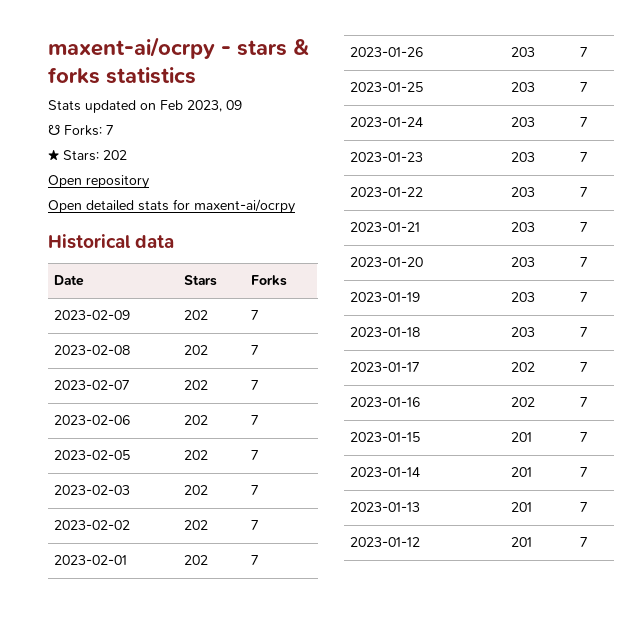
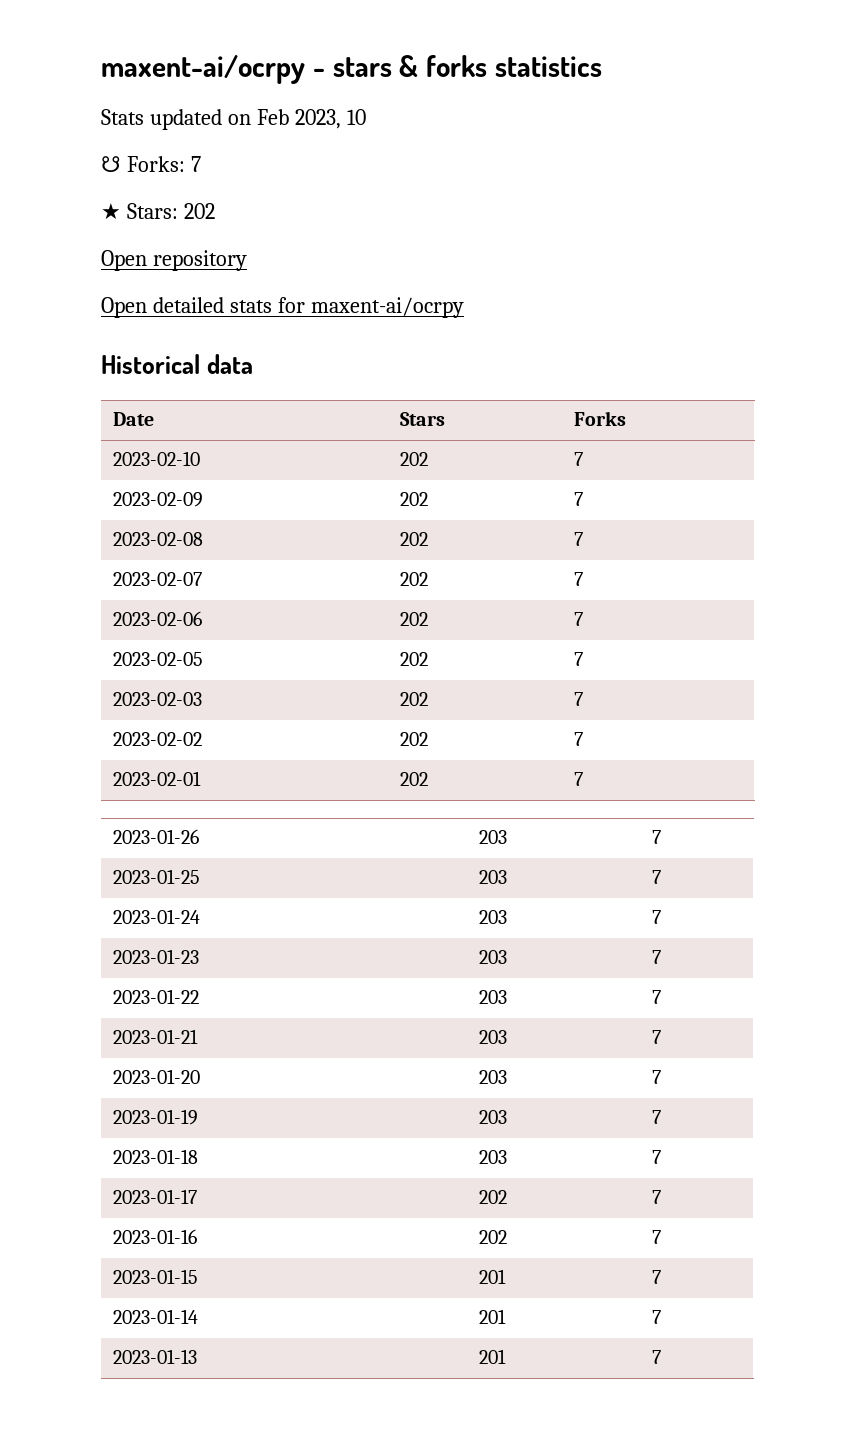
[226,100,242,110] 09 -> [346,109,366,125] 10
(287, 280) none -> [112,451,200,466] [399,452,428,466] [573,452,583,466] // 2023-02-10 | 202 | 7
[349,537,420,547] [510,537,532,547] [579,537,588,547] // 2023-01-12 | 201 | 7 -> (661, 1357) none

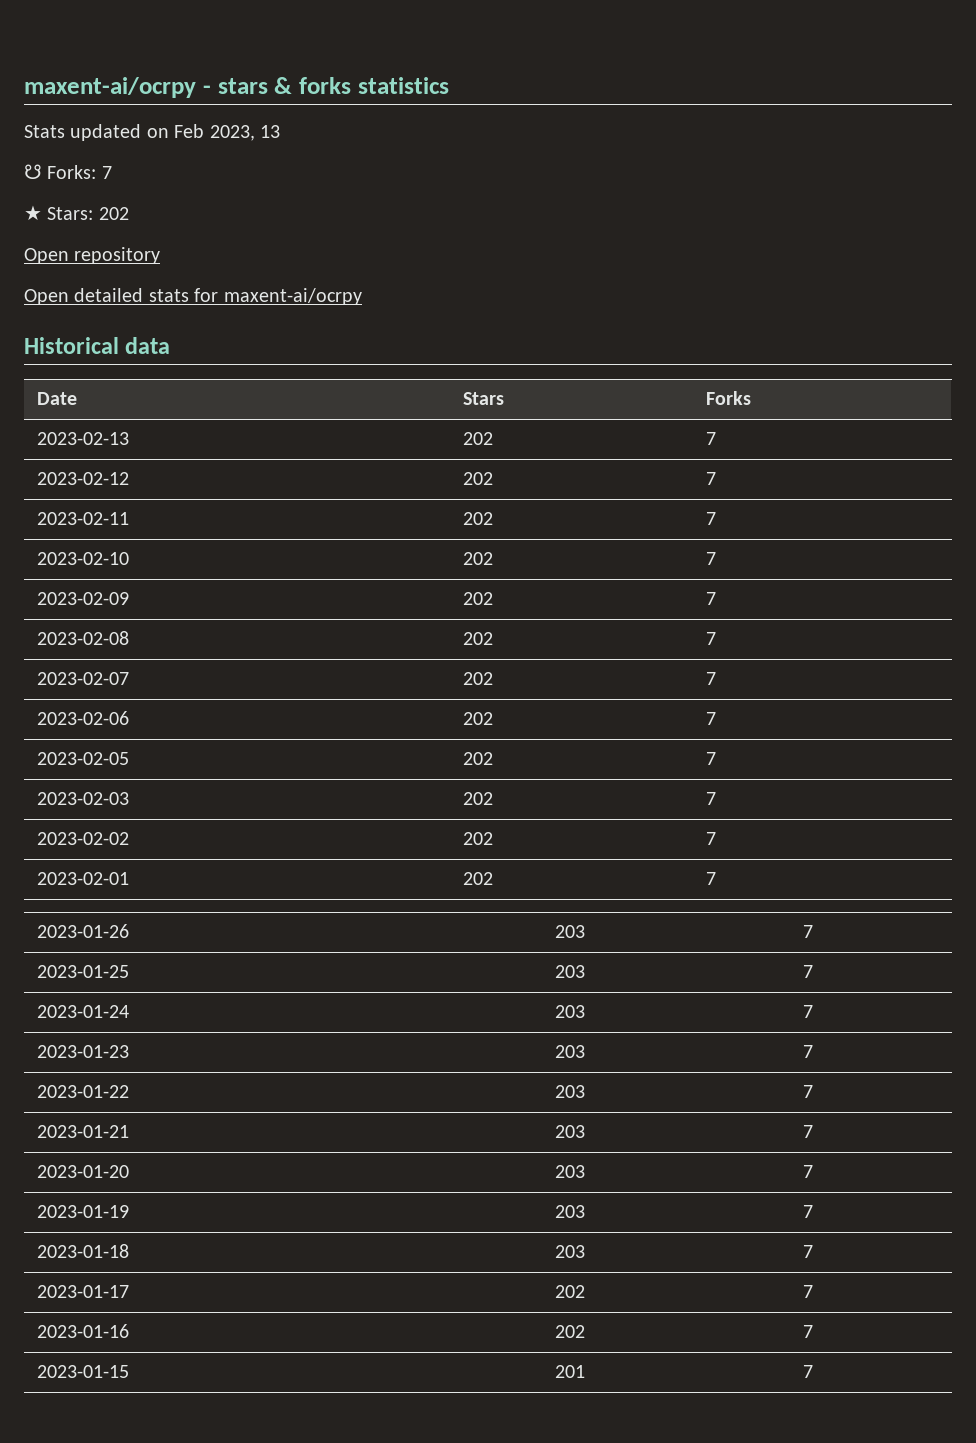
[346,109,366,125] 10 -> [260,125,280,138] 13
(626, 418) none -> [36,432,129,445] [462,432,493,445] [705,432,716,445] [36,472,129,485] [462,472,493,485] [705,472,716,485] [36,512,129,525] [462,512,493,525] [705,512,716,525] // 2023-02-13 | 202 | 7 // 2023-02-12 | 202 | 7 // 2023-02-11 | 202 | 7
[112,1309,198,1324] [478,1309,506,1324] [651,1310,661,1324] [112,1349,197,1364] [478,1349,506,1364] [651,1350,661,1364] // 2023-01-14 | 201 | 7 // 2023-01-13 | 201 | 7 -> (813, 1371) none

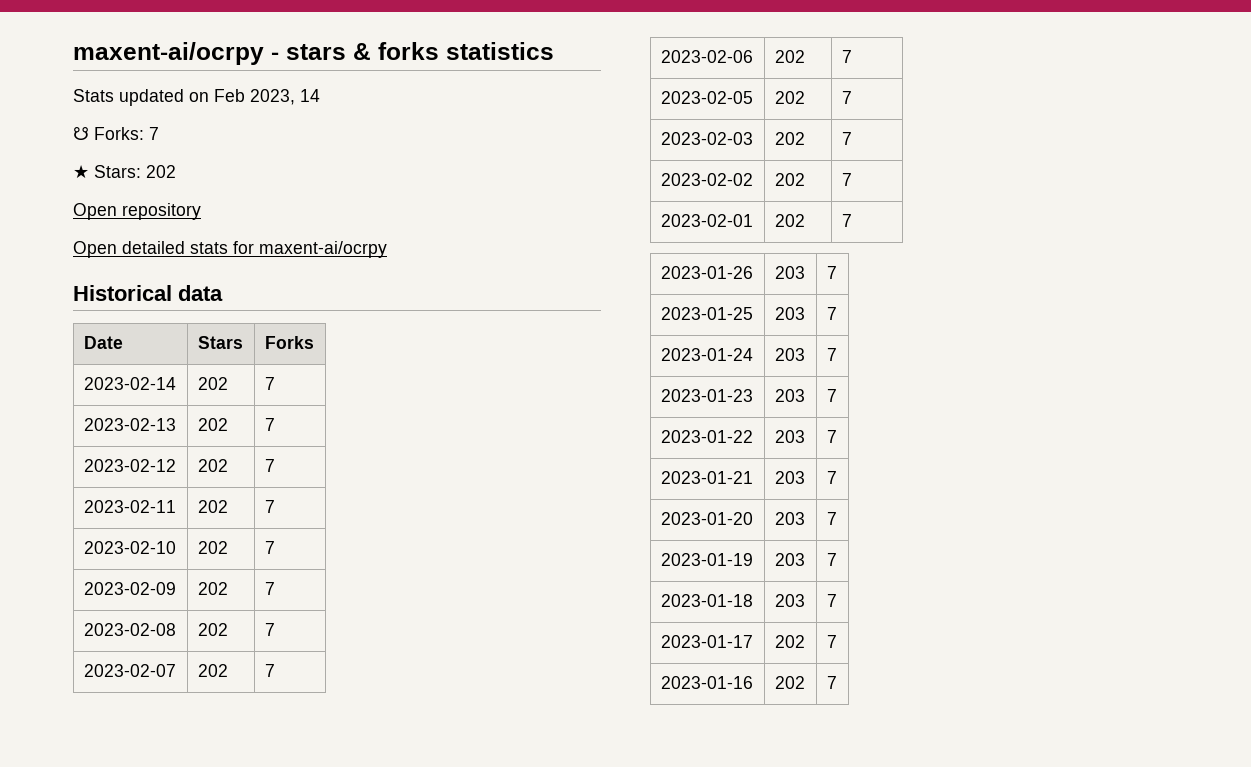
[260,125,280,138] 13 -> [300,89,320,102] 14
(751, 398) none -> [83,377,176,390] [197,377,228,390] [264,377,275,390] // 2023-02-14 | 202 | 7
[36,1365,129,1378] [554,1365,585,1378] [802,1365,813,1378] // 2023-01-15 | 201 | 7 -> (837, 682) none

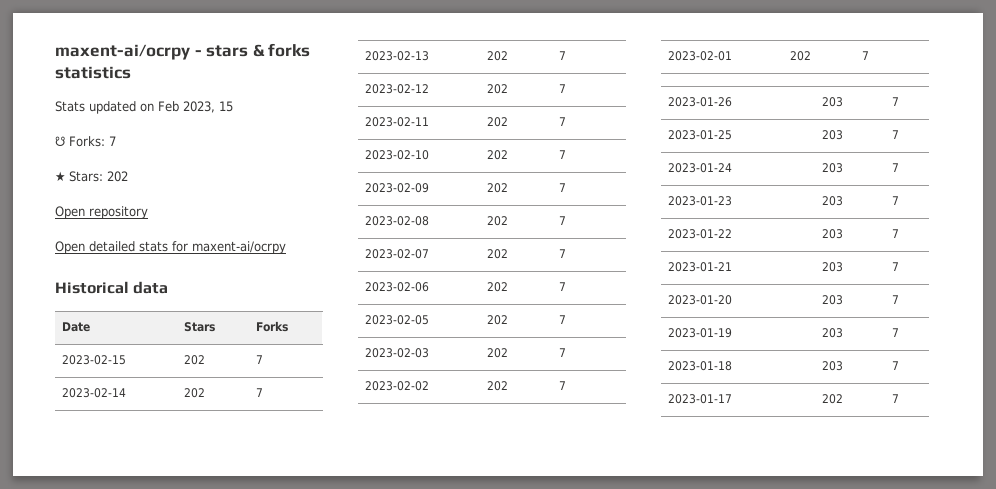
[300,89,320,102] 14 -> [219,101,233,112] 15
(314, 342) none -> [61,355,126,365] [183,355,205,365] [255,355,263,364] // 2023-02-15 | 202 | 7
[660,676,753,689] [774,676,805,689] [826,676,837,689] // 2023-01-16 | 202 | 7 -> (899, 398) none

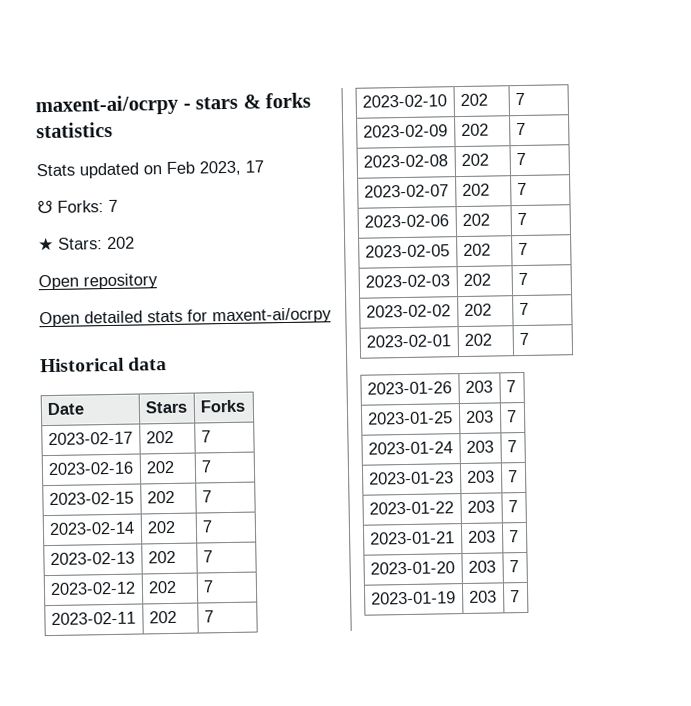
[219,101,233,112] 15 -> [245,160,264,173] 17
(288, 326) none -> [47,431,133,446] [145,430,174,444] [200,430,211,443] [47,461,134,476] [145,460,175,474] [200,460,212,473] // 2023-02-17 | 202 | 7 // 2023-02-16 | 202 | 7
[667,361,732,371] [821,361,843,371] [891,361,899,370] [667,394,732,404] [821,394,843,404] [891,394,899,403] // 2023-01-18 | 203 | 7 // 2023-01-17 | 202 | 7 -> (520, 596) none

